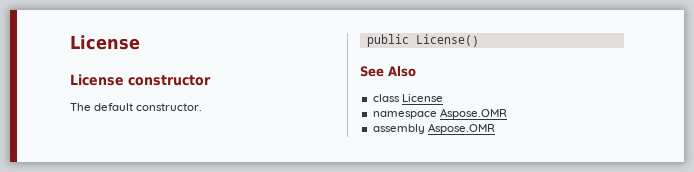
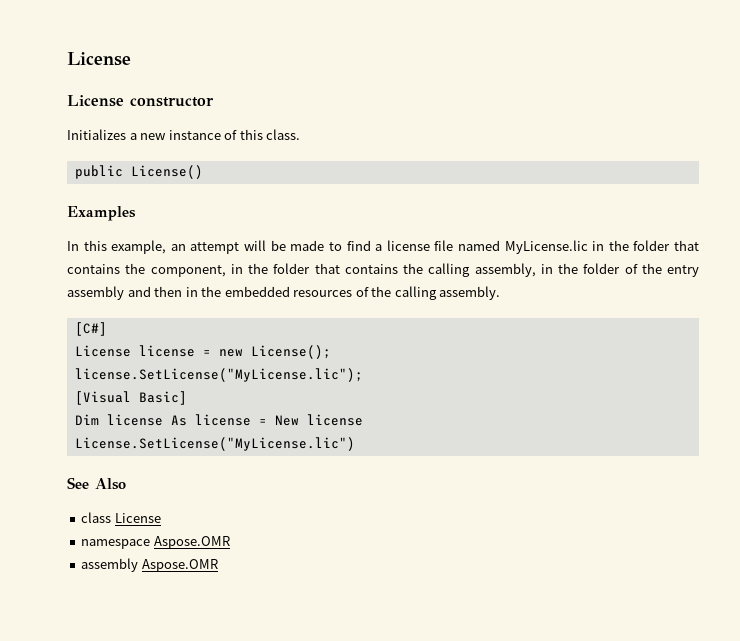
[70,103,203,111] [366,34,479,47] The default constructor. // public License() -> [67,129,301,140] [74,165,203,179] [67,206,136,221] [67,240,699,254] [67,263,699,277] [67,286,501,300] [74,322,107,336] [74,345,331,359] [74,368,363,382] [74,391,187,405] [74,414,363,426] [74,437,355,451] Initializes a new instance of this class. // public License() // Examples // In this example, an attempt will be made to find a license file named MyLicense.lic in the folder that contains the component, in the folder that contains the calling assembly, in the folder of the entry assembly and then in the embedded resources of the calling assembly. // [C#] // License license = new License(); // license.SetLicense("MyLicense.lic"); // [Visual Basic] // Dim license As license = New license // License.SetLicense("MyLicense.lic")

